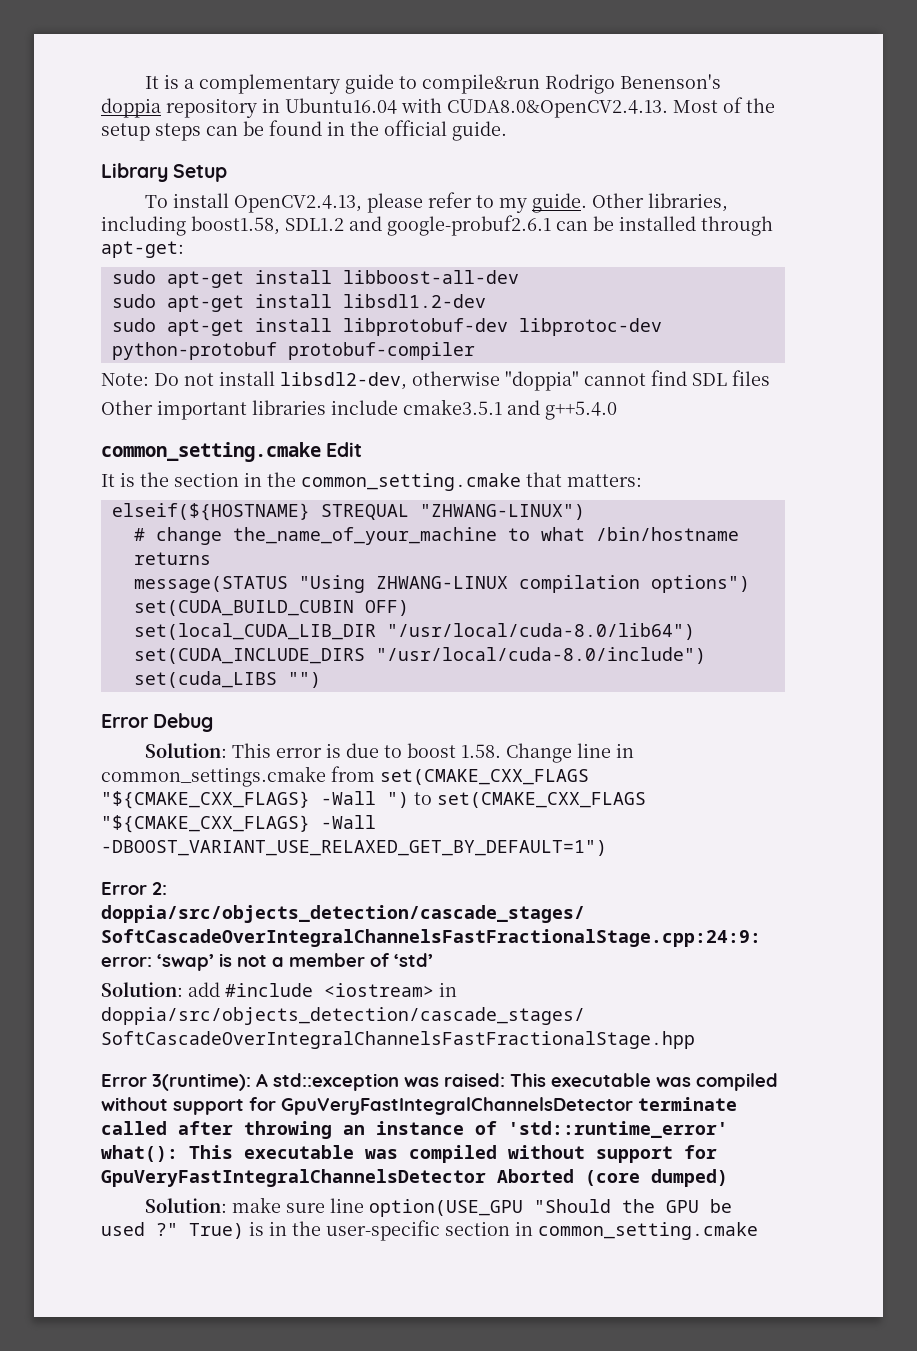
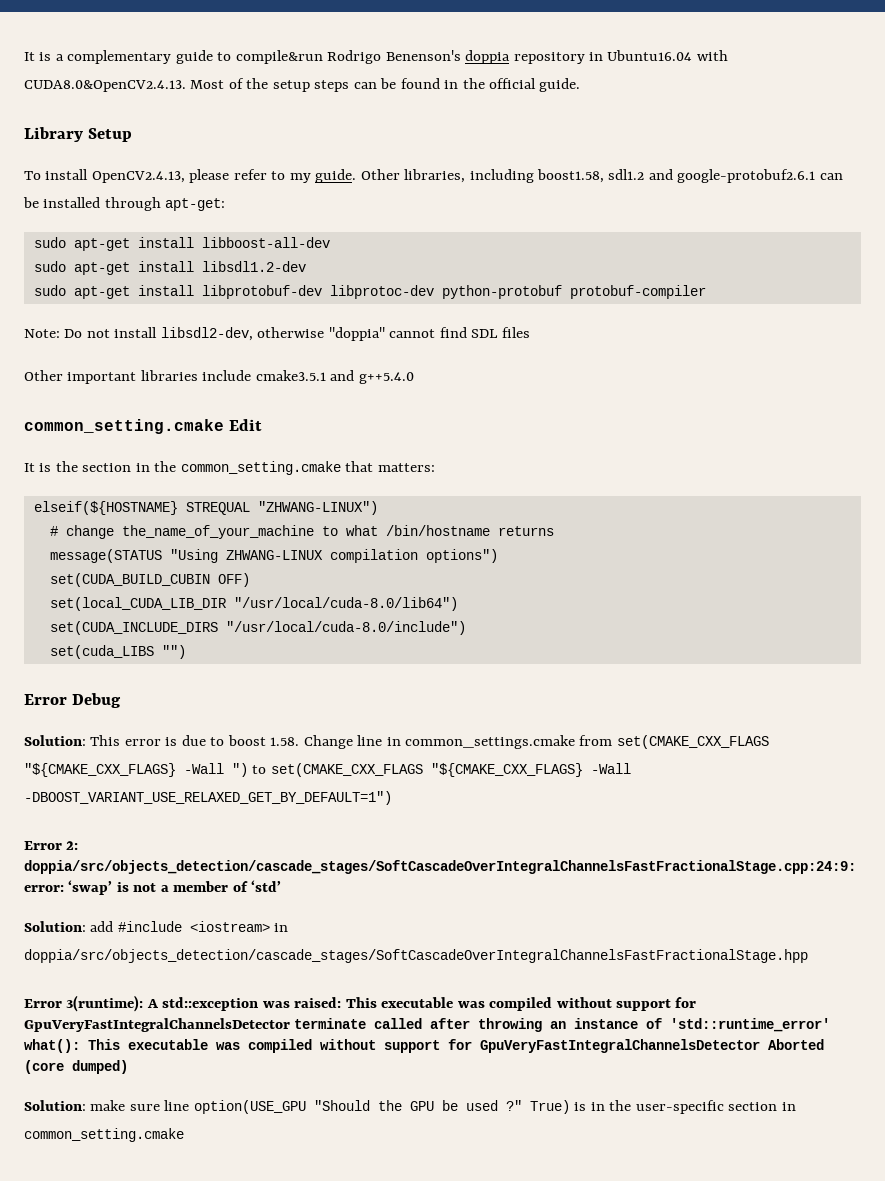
[285,215,551,236] SDL1.2 and google-probuf2.6.1 -> [608,169,816,183] sdl1.2 and google-protobuf2.6.1

